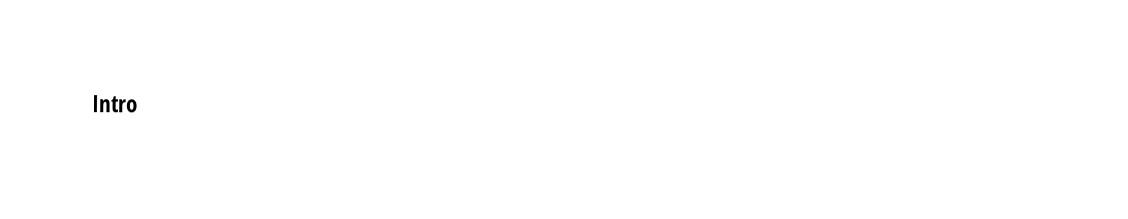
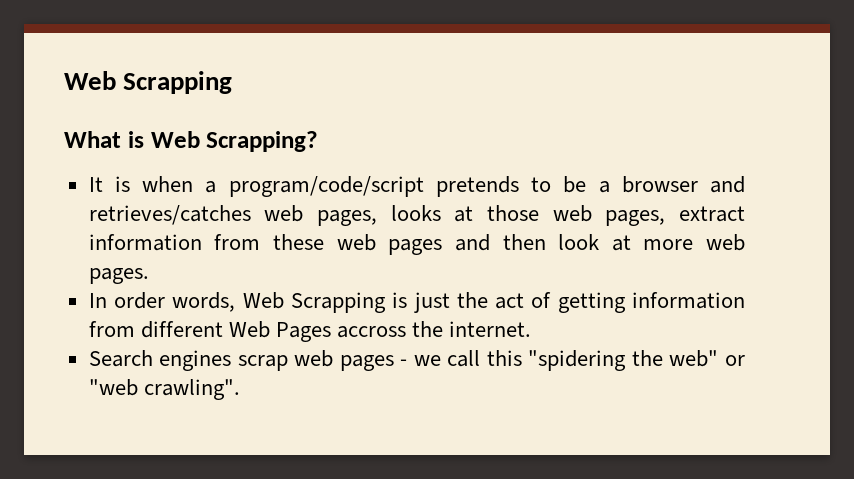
[91,95,138,113] Intro -> [64,71,233,94] [64,131,319,152] [88,176,746,197] [88,205,745,226] [88,234,745,255] [88,268,149,284] [88,292,745,313] [88,321,532,342] [88,350,745,371] [88,379,240,400] Web Scrapping // What is Web Scrapping? // It is when a program/code/script pretends to be a browser and retrieves/catches web pages, looks at those web pages, extract information from these web pages and then look at more web pages. // In order words, Web Scrapping is just the act of getting information from different Web Pages accross the internet. // Search engines scrap web pages - we call this "spidering the web" or "web crawling".

